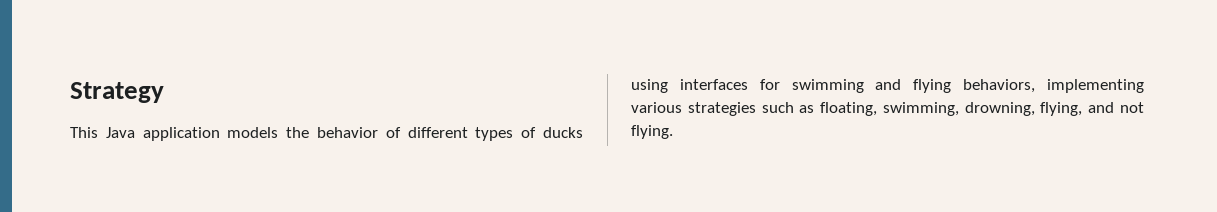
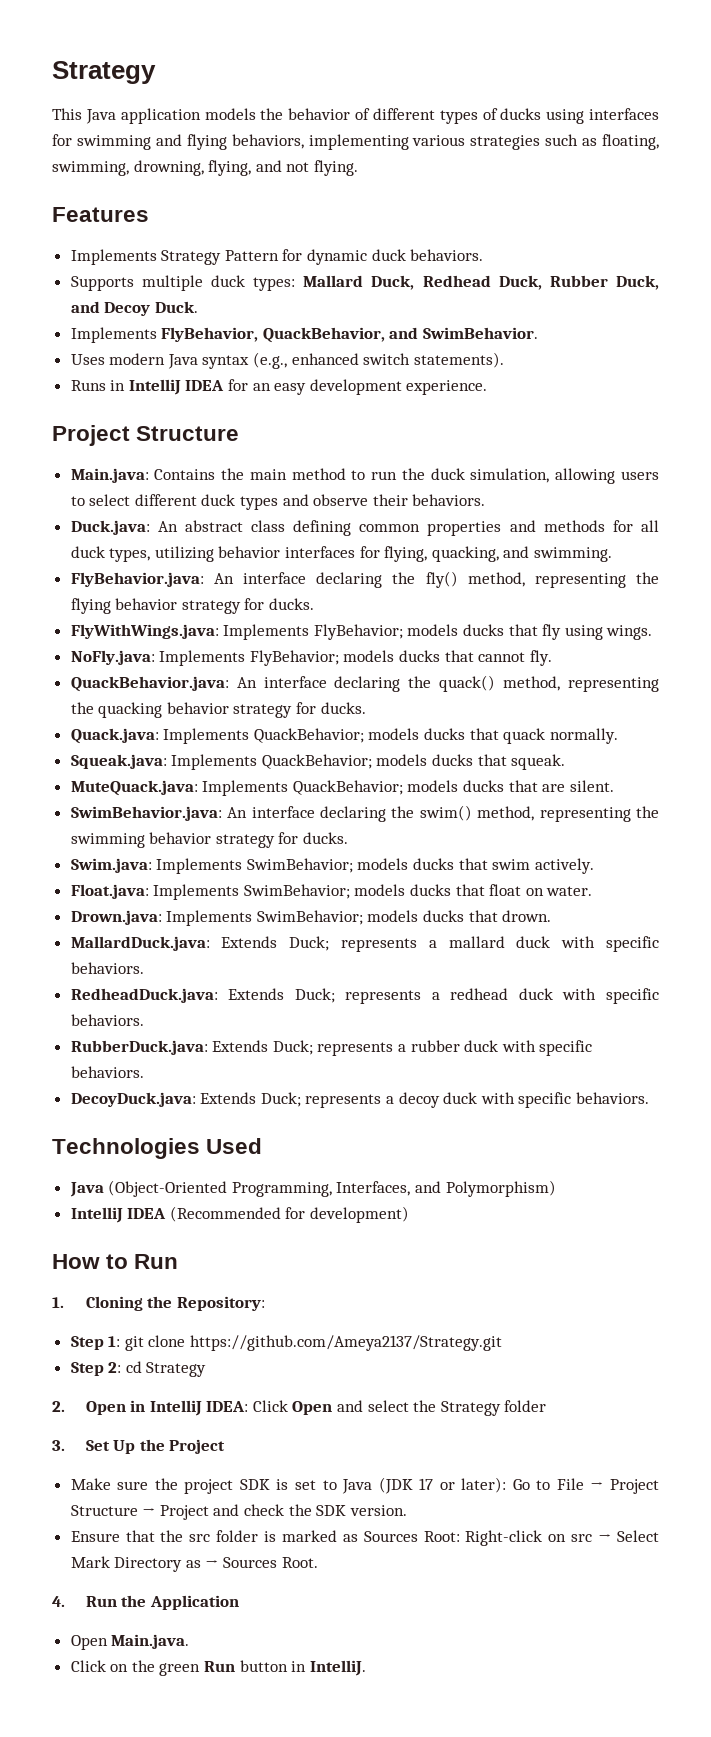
(673, 132) none -> [52,207,149,222] [70,249,484,265] [70,275,659,291] [70,301,198,316] [70,327,539,343] [70,352,504,369] [70,379,488,395] [52,425,240,446] [70,468,659,484] [70,494,486,510] [70,520,659,536] [70,546,613,562] [70,571,659,588] [70,598,315,614] [70,624,653,640] [70,650,552,666] [70,675,659,692] [70,702,366,718] [70,728,618,744] [70,754,566,770] [70,780,614,796] [70,805,659,822] [70,832,349,848] [70,858,594,874] [70,884,593,900] [70,910,552,926] [70,936,659,952] [70,962,144,974] [70,988,659,1004] [70,1014,144,1026] [70,1040,593,1056] [70,1066,144,1078] [70,1092,650,1108] [52,1138,263,1159] [69,1180,556,1197] [70,1206,410,1223] [52,1254,179,1269] [52,1296,265,1311] [70,1335,503,1351] [70,1361,207,1377] [52,1400,547,1416] [52,1439,226,1454] [70,1477,659,1494] [70,1504,407,1520] [70,1530,659,1546] [70,1556,318,1572] [52,1595,239,1610] [70,1634,190,1650] [70,1660,366,1676] // Features // Implements Strategy Pattern for dynamic duck behaviors. // Supports multiple duck types: Mallard Duck, Redhead Duck, Rubber Duck, and Decoy Duck. // Implements FlyBehavior, QuackBehavior, and SwimBehavior. // Uses modern Java syntax (e.g., enhanced switch statements). // Runs in IntelliJ IDEA for an easy development experience. // Project Structure // Main.java: Contains the main method to run the duck simulation, allowing users to select different duck types and observe their behaviors. // Duck.java: An abstract class defining common properties and methods for all duck types, utilizing behavior interfaces for flying, quacking, and swimming. // FlyBehavior.java: An interface declaring the fly() method, representing the flying behavior strategy for ducks. // FlyWithWings.java: Implements FlyBehavior; models ducks that fly using wings. // NoFly.java: Implements FlyBehavior; models ducks that cannot fly. // QuackBehavior.java: An interface declaring the quack() method, representing the quacking behavior strategy for ducks. // Quack.java: Implements QuackBehavior; models ducks that quack normally. // Squeak.java: Implements QuackBehavior; models ducks that squeak. // MuteQuack.java: Implements QuackBehavior; models ducks that are silent. // SwimBehavior.java: An interface declaring the swim() method, representing the swimming behavior strategy for ducks. // Swim.java: Implements SwimBehavior; models ducks that swim actively. // Float.java: Implements SwimBehavior; models ducks that float on water. // Drown.java: Implements SwimBehavior; models ducks that drown. // MallardDuck.java: Extends Duck; represents a mallard duck with specific behaviors. // RedheadDuck.java: Extends Duck; represents a redhead duck with specific behaviors. // RubberDuck.java: Extends Duck; represents a rubber duck with specific behaviors. // DecoyDuck.java: Extends Duck; represents a decoy duck with specific behaviors. // Technologies Used // Java (Object-Oriented Programming, Interfaces, and Polymorphism) // IntelliJ IDEA (Recommended for development) // How to Run // 1. Cloning the Repository: // Step 1: git clone https://github.com/Ameya2137/Strategy.git // Step 2: cd Strategy // 2. Open in IntelliJ IDEA: Click Open and select the Strategy folder // 3. Set Up the Project // Make sure the project SDK is set to Java (JDK 17 or later): Go to File → Project Structure → Project and check the SDK version. // Ensure that the src folder is marked as Sources Root: Right-click on src → Select Mark Directory as → Sources Root. // 4. Run the Application // Open Main.java. // Click on the green Run button in IntelliJ.

